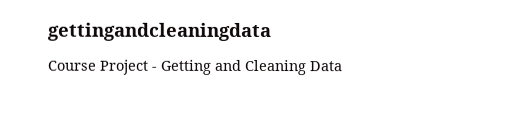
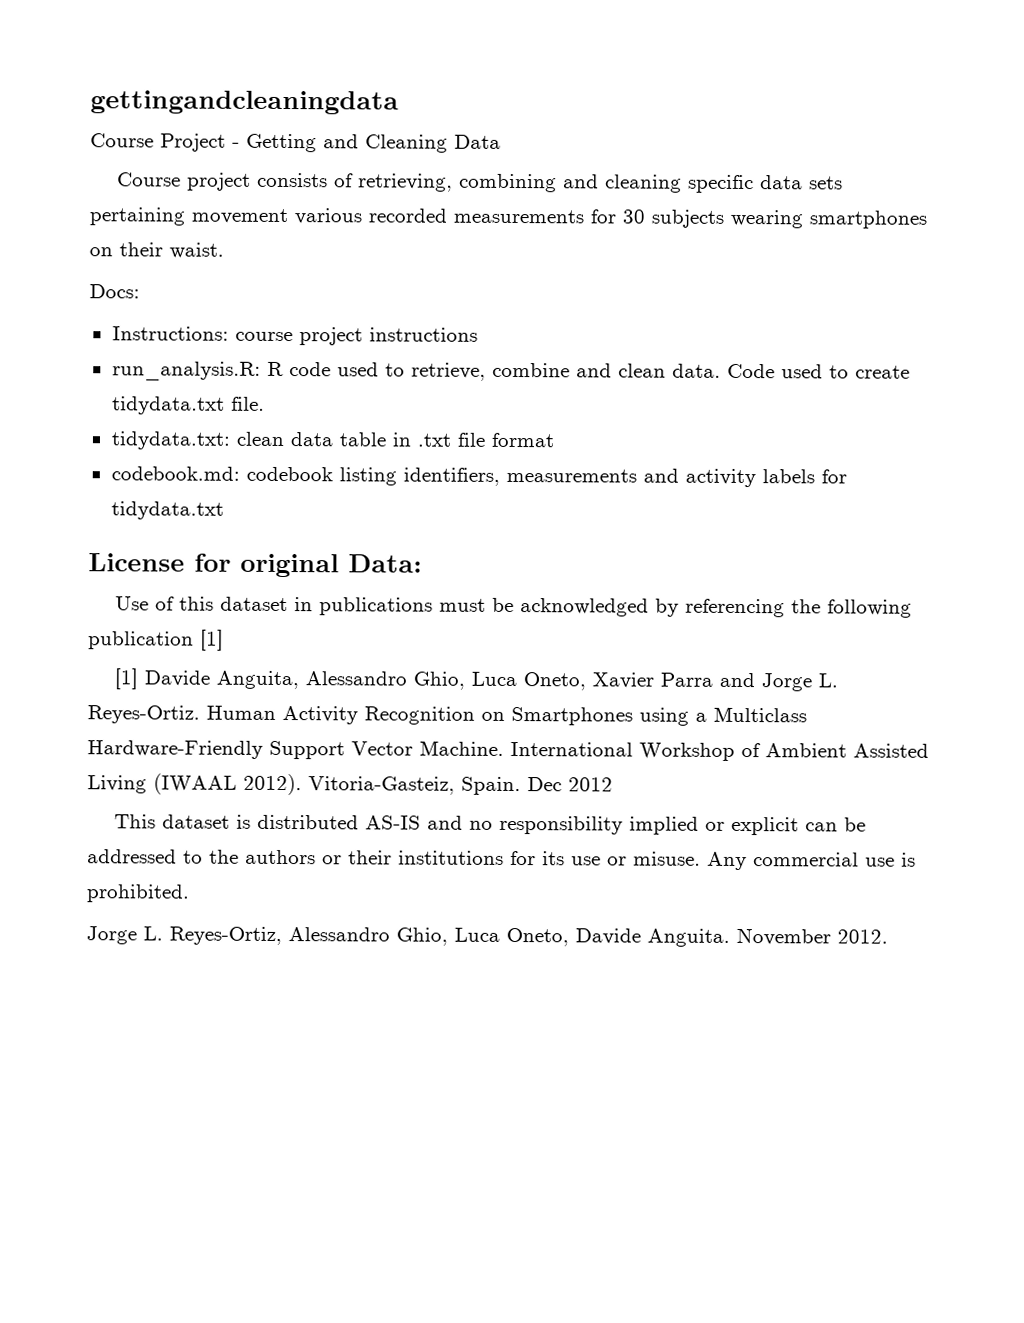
(342, 66) none -> [116,172,843,194] [89,207,927,229] [89,242,224,259] [89,284,140,299] [111,326,478,346] [111,361,910,381] [111,396,265,415] [110,431,554,450] [110,466,847,488] [110,501,224,520] [88,553,422,578] [114,596,912,618] [88,629,224,651] [113,668,838,692] [87,705,807,726] [87,740,929,761] [87,773,613,796] [113,814,866,836] [87,849,916,871] [86,884,190,903] [86,926,888,947] // Course project consists of retrieving, combining and cleaning specific data sets pertaining movement various recorded measurements for 30 subjects wearing smartphones on their waist. // Docs: // Instructions: course project instructions // run_analysis.R: R code used to retrieve, combine and clean data. Code used to create tidydata.txt file. // tidydata.txt: clean data table in .txt file format // codebook.md: codebook listing identifiers, measurements and activity labels for tidydata.txt // License for original Data: // Use of this dataset in publications must be acknowledged by referencing the following publication [1] // [1] Davide Anguita, Alessandro Ghio, Luca Oneto, Xavier Parra and Jorge L. Reyes-Ortiz. Human Activity Recognition on Smartphones using a Multiclass Hardware-Friendly Support Vector Machine. International Workshop of Ambient Assisted Living (IWAAL 2012). Vitoria-Gasteiz, Spain. Dec 2012 // This dataset is distributed AS-IS and no responsibility implied or explicit can be addressed to the authors or their institutions for its use or misuse. Any commercial use is prohibited. // Jorge L. Reyes-Ortiz, Alessandro Ghio, Luca Oneto, Davide Anguita. November 2012.

